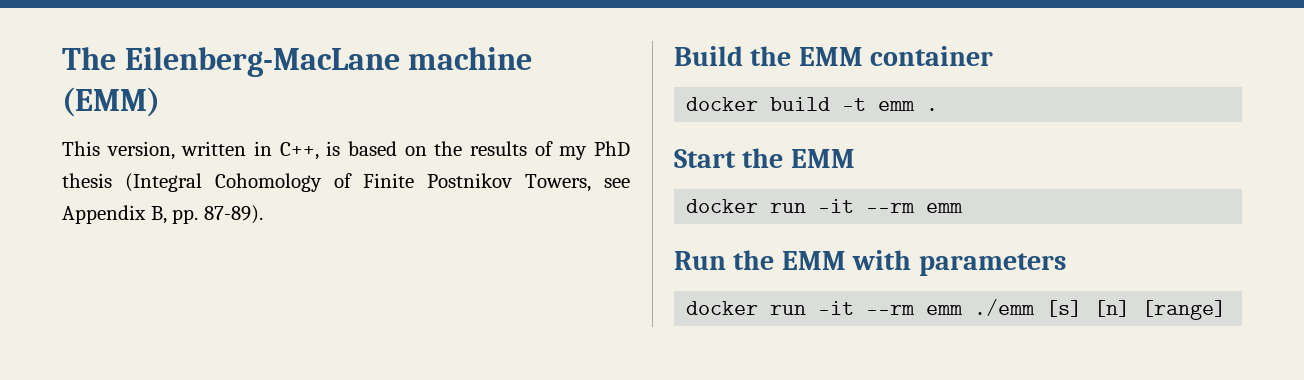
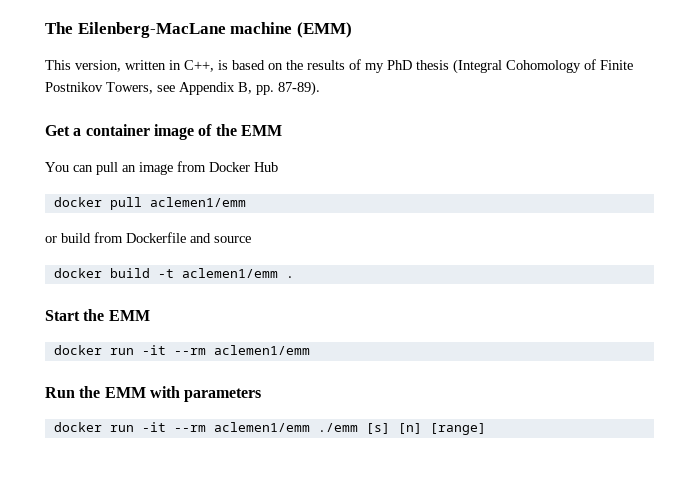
[674,46,994,66] Build the EMM container -> [45,124,282,140] [45,161,278,175] [53,197,246,210] [45,232,251,243] Get a container image of the EMM // You can pull an image from Docker Hub // docker pull aclemen1/emm // or build from Dockerfile and source
[878,101,916,111] emm -> [181,268,278,278] aclemen1/emm
[926,203,964,213] emm -> [213,345,310,355] aclemen1/emm
[926,305,964,315] emm -> [213,422,310,432] aclemen1/emm

